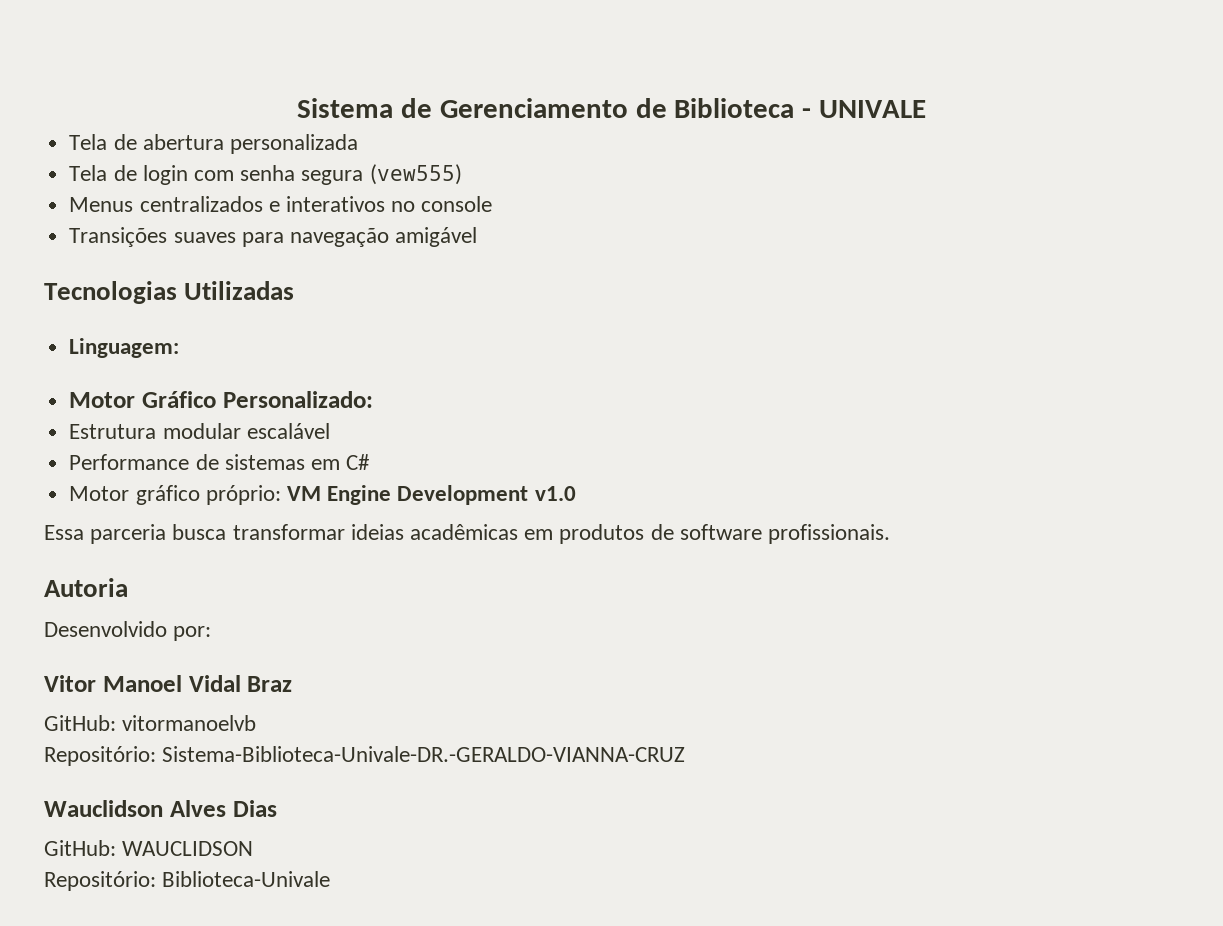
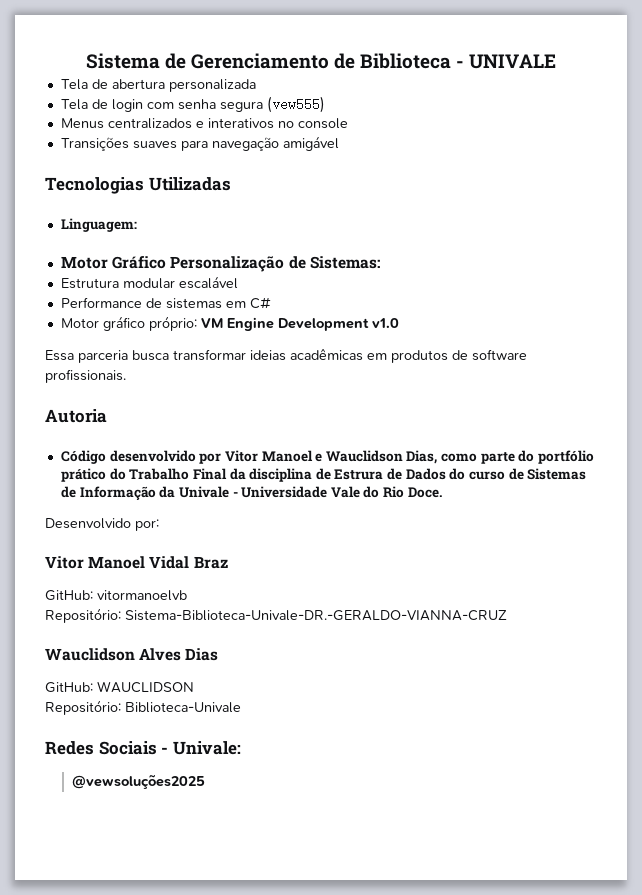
[222,391,373,408] Personalizado: -> [170,256,380,272] Personalização de Sistemas:
(128, 587) none -> [60,450,595,464] [60,468,587,482] [60,486,442,501] // Código desenvolvido por Vitor Manoel e Wauclidson Dias, como parte do portfólio prático do Trabalho Final da disciplina de Estrura de Dados do curso de Sistemas de Informação da Univale - Universidade Vale do Rio Doce.
(331, 879) none -> [45,741,241,755] [72,774,206,789] // Redes Sociais - Univale: // @vewsoluções2025

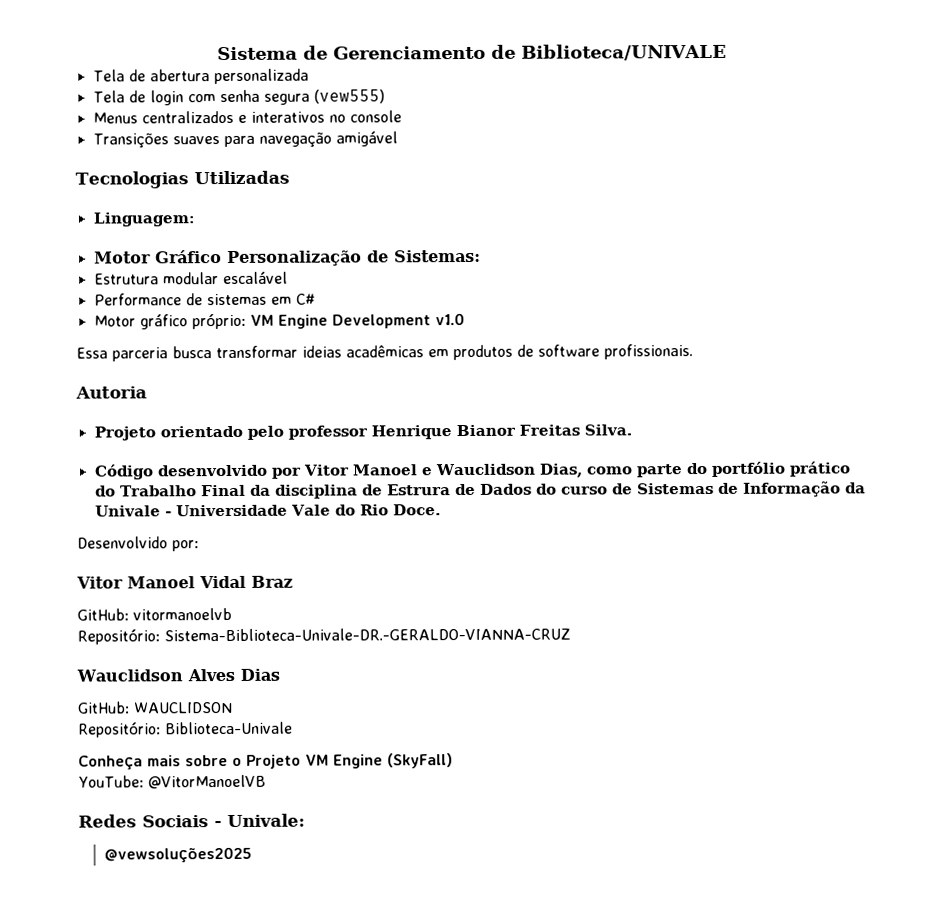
[360,53,557,69] Biblioteca - UNIVALE -> [521,43,728,61] Biblioteca/UNIVALE
(107, 416) none -> [93,424,632,441] // Projeto orientado pelo professor Henrique Bianor Freitas Silva.
(241, 707) none -> [78,753,453,770] [78,774,266,790] // Conheça mais sobre o Projeto VM Engine (SkyFall) // YouTube: @VitorManoelVB

